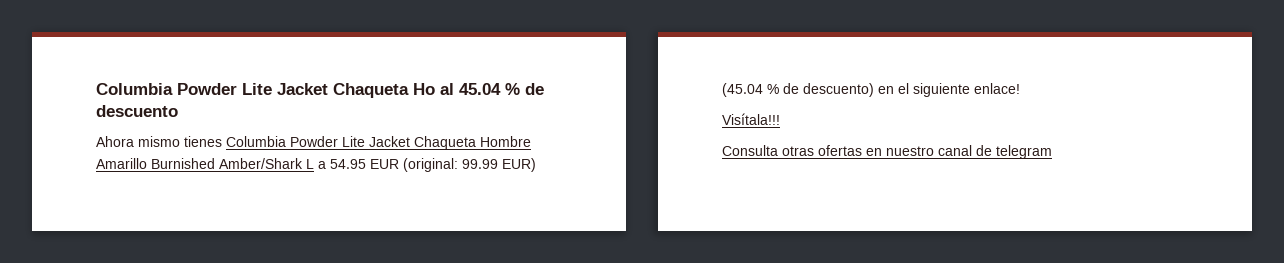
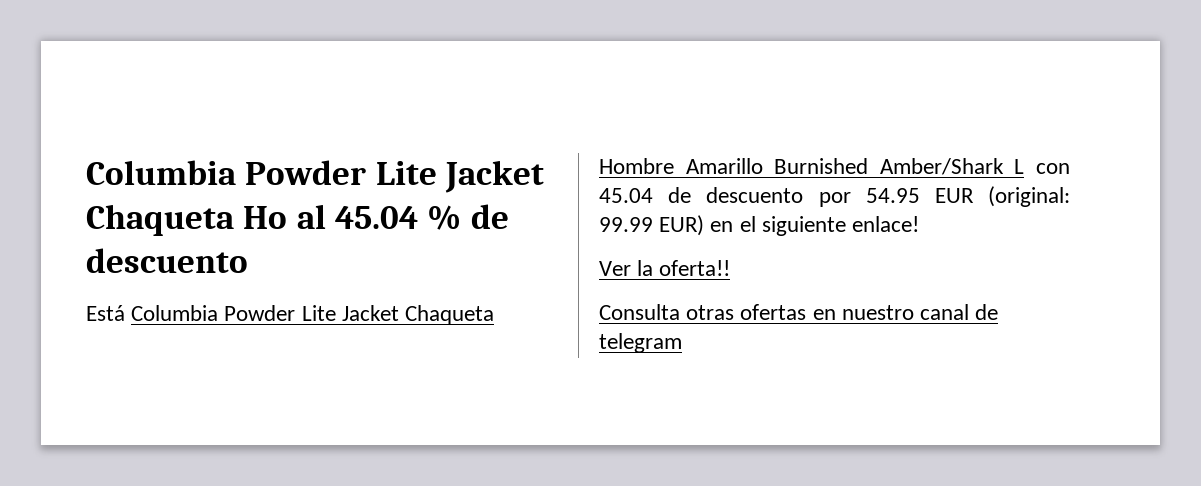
[96,136,222,147] Ahora mismo tienes -> [86,305,125,321] Está
[318,161,326,169] a -> [1036,163,1070,174] [599,187,851,207] con 45.04 de descuento por
[722,83,874,97] (45.04 % de descuento) -> (705, 225) none
[722,113,780,125] Visítala!!! -> [599,260,731,276] Ver la oferta!!

